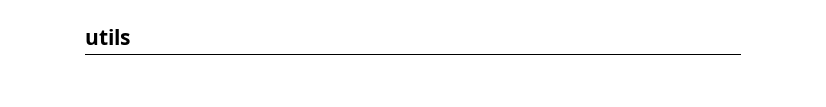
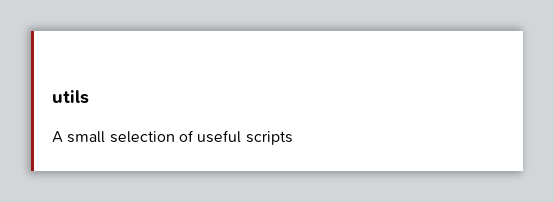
(130, 37) none -> [52,130,293,145] // A small selection of useful scripts

